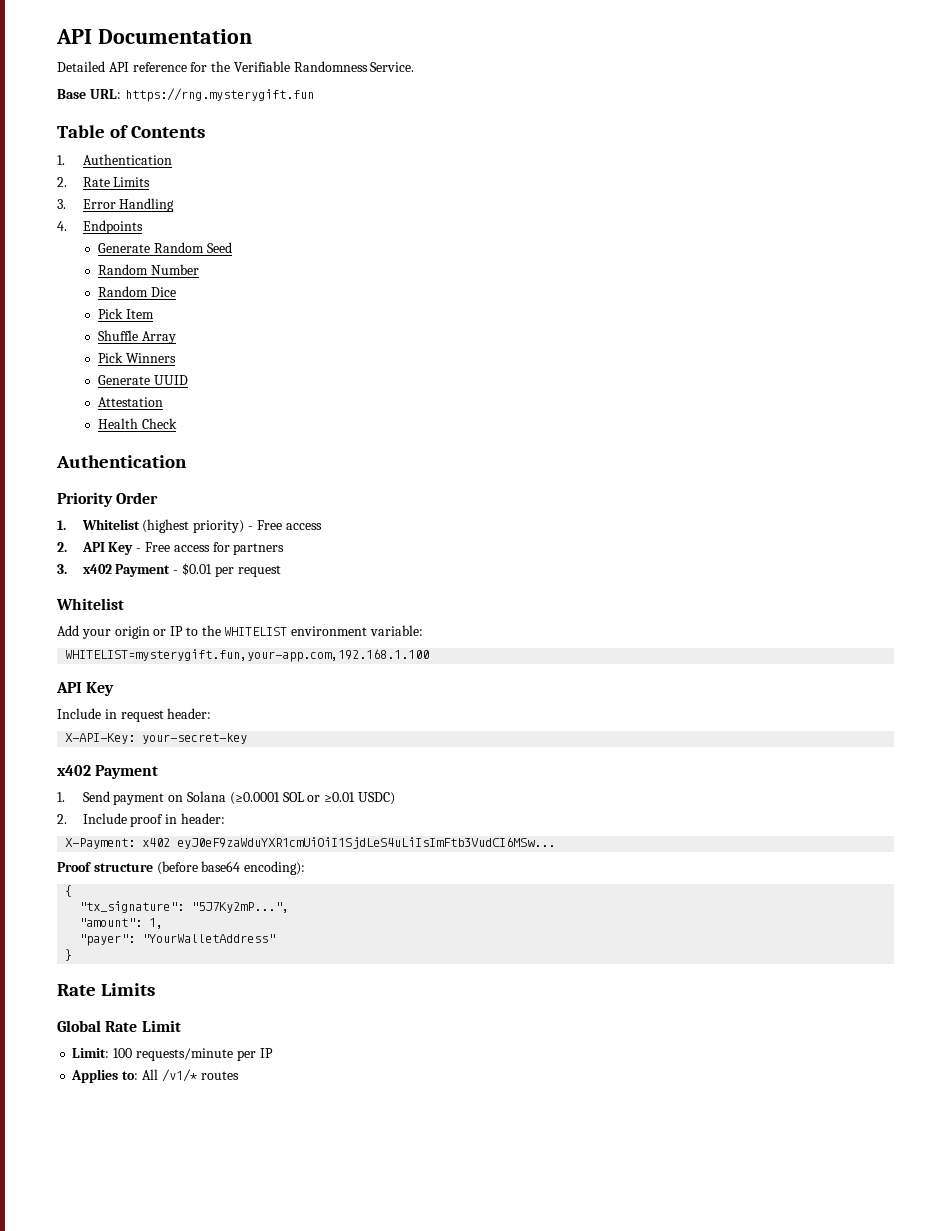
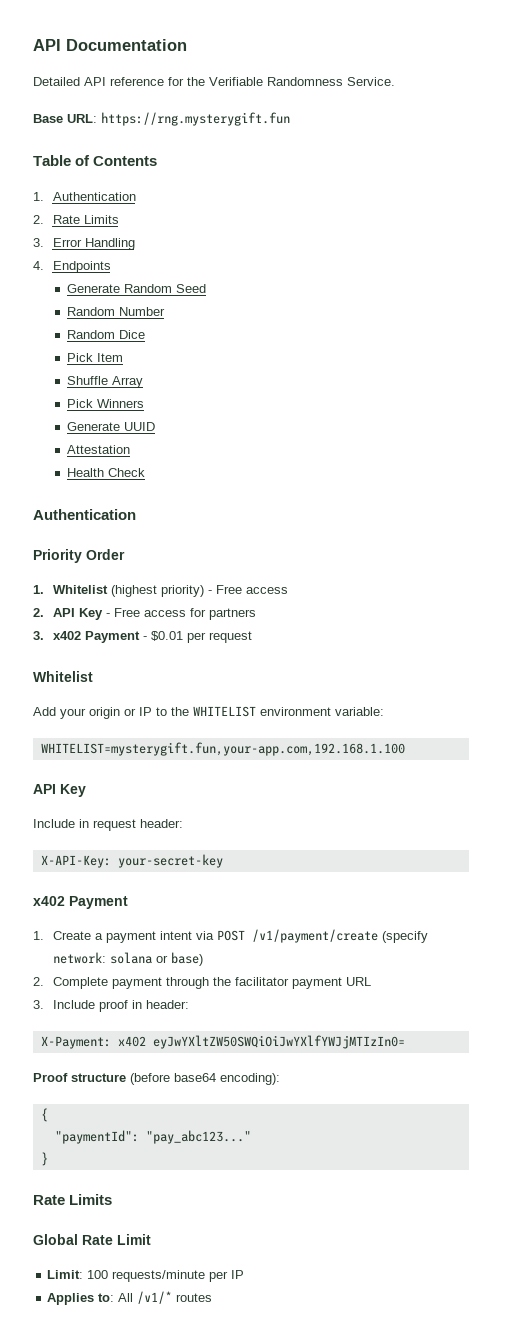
[82,791,395,805] [57,814,67,824] Send payment on Solana (≥0.0001 SOL or ≥0.01 USDC) // 2. -> [52,929,428,943] [52,952,203,966] [33,977,371,989] [33,1000,44,1009] Create a payment intent via POST /v1/payment/create (specify network: solana or base) // 2. Complete payment through the facilitator payment URL // 3.
[177,837,556,849] eyJ0eF9zaWduYXR1cmUiOiI1SjdLeS4uLiIsImFtb3VudCI6MSw... -> [152,1035,405,1049] eyJwYXltZW50SWQiOiJwYXlfYWJjMTIzIn0=
[79,901,290,913] [79,918,164,929] [79,934,276,946] "tx_signature": "5J7Ky2mP...", // "amount": 1, // "payer": "YourWalletAddress" -> [54,1130,251,1144] "paymentId": "pay_abc123..."

